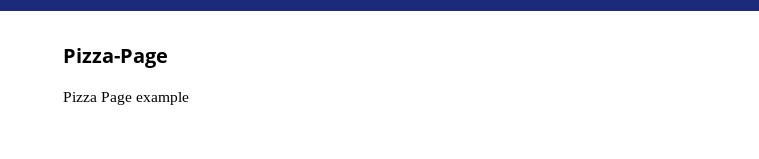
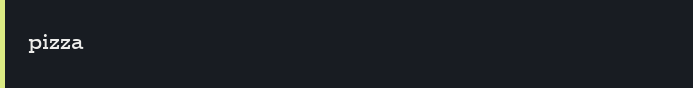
[63,48,168,68] [63,92,190,105] Pizza-Page // Pizza Page example -> [28,34,84,53] pizza

